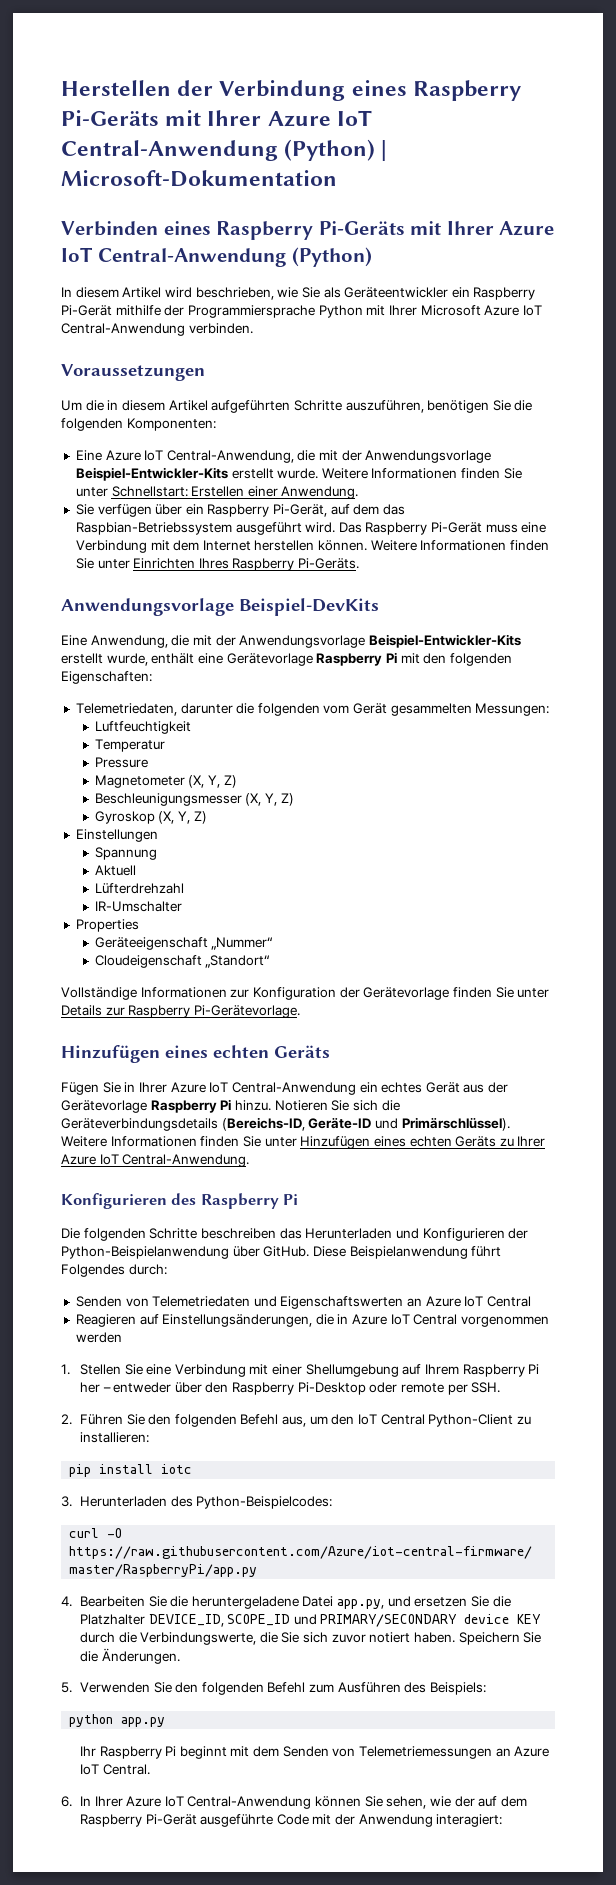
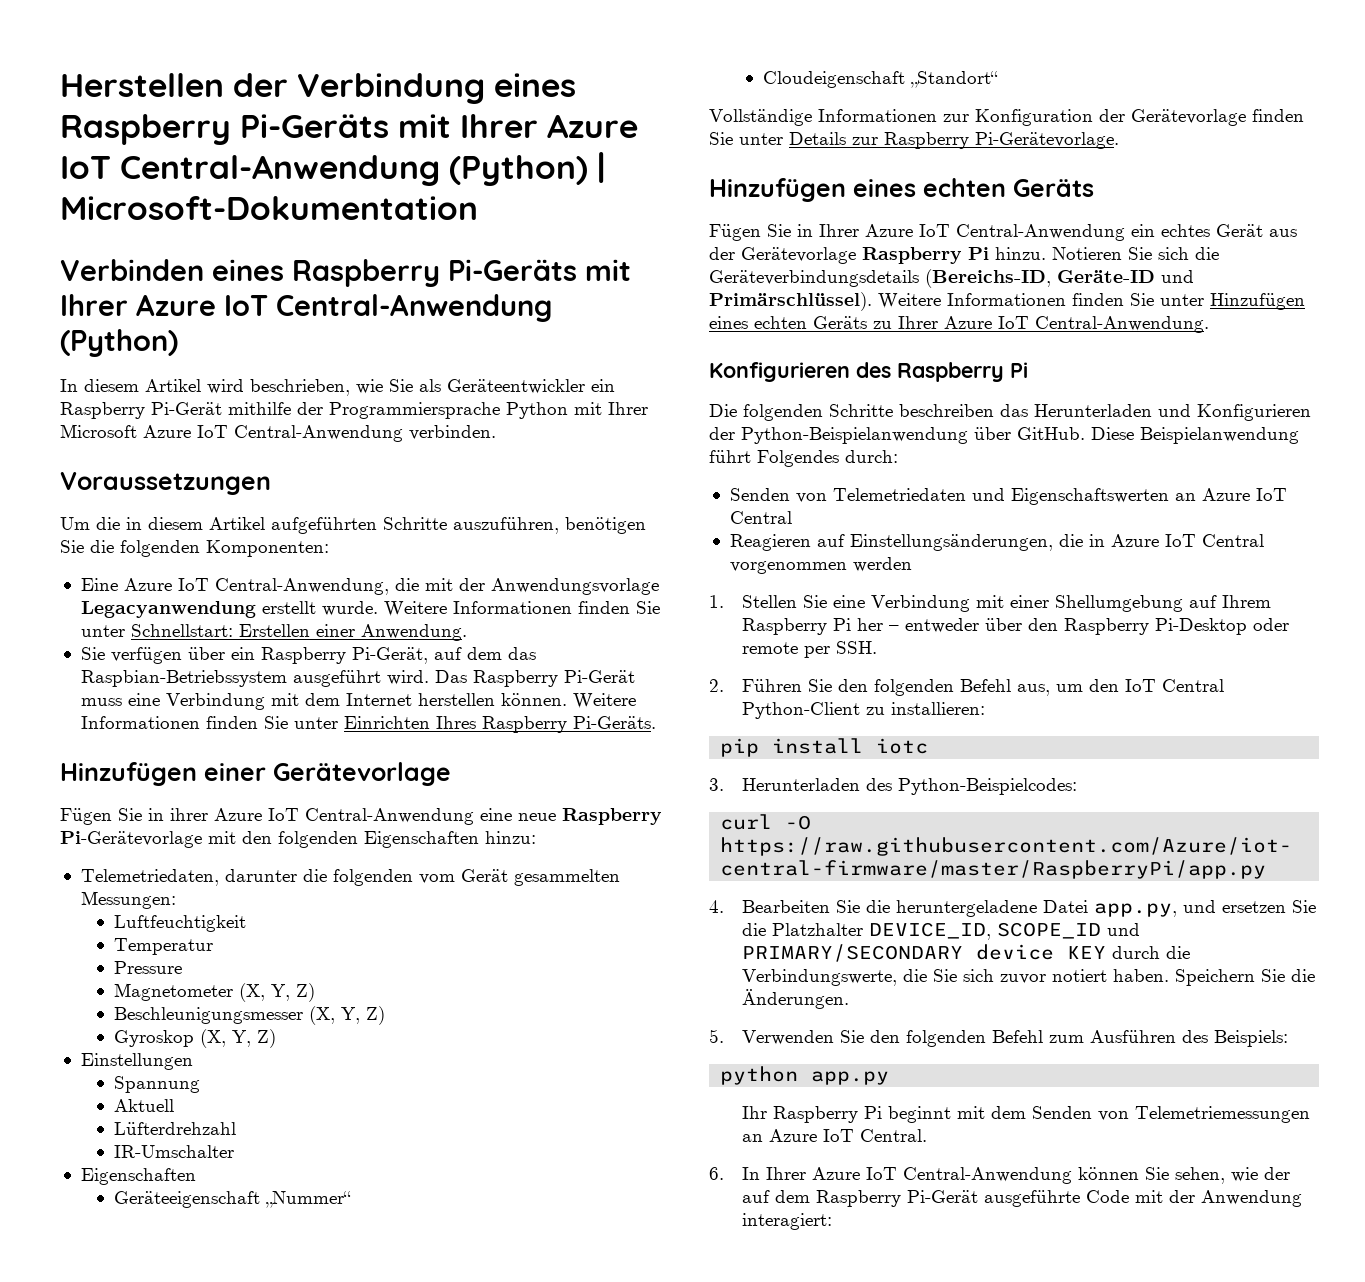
[75,467,228,481] Beispiel-Entwickler-Kits -> [80,601,256,618] Legacyanwendung
[61,598,379,616] [61,634,521,648] [61,652,397,666] Anwendungsvorlage Beispiel-DevKits // Eine Anwendung, die mit der Anwendungsvorlage Beispiel-Entwickler-Kits erstellt wurde, enthält eine Gerätevorlage Raspberry Pi -> [60,762,451,786] [60,808,662,825] [60,831,202,848] Hinzufügen einer Gerätevorlage // Fügen Sie in ihrer Azure IoT Central-Anwendung eine neue Raspberry Pi-Gerätevorlage
[61,671,152,684] Eigenschaften: -> [364,831,536,848] Eigenschaften hinzu:
[75,919,139,932] Properties -> [80,1168,196,1185] Eigenschaften

